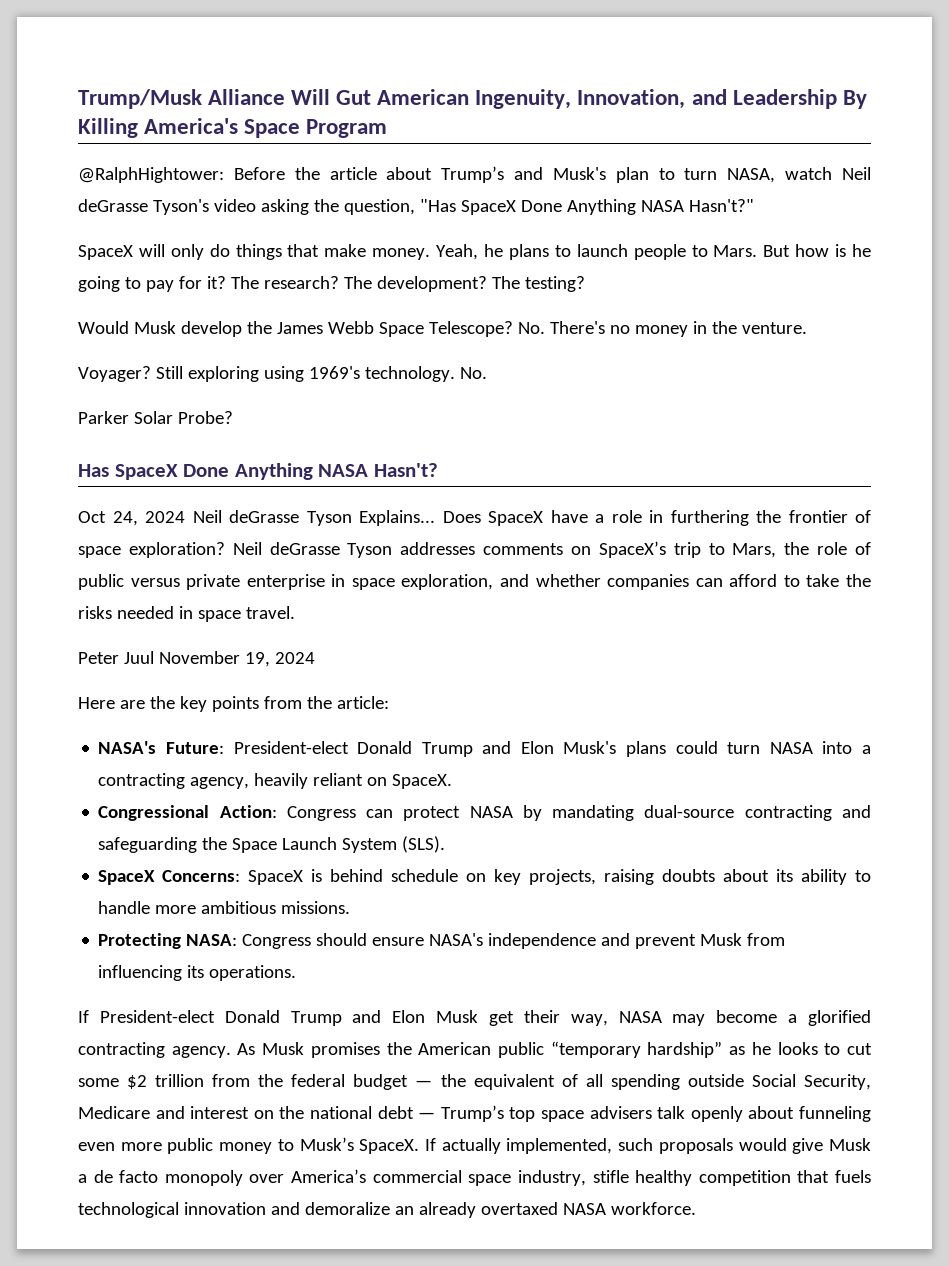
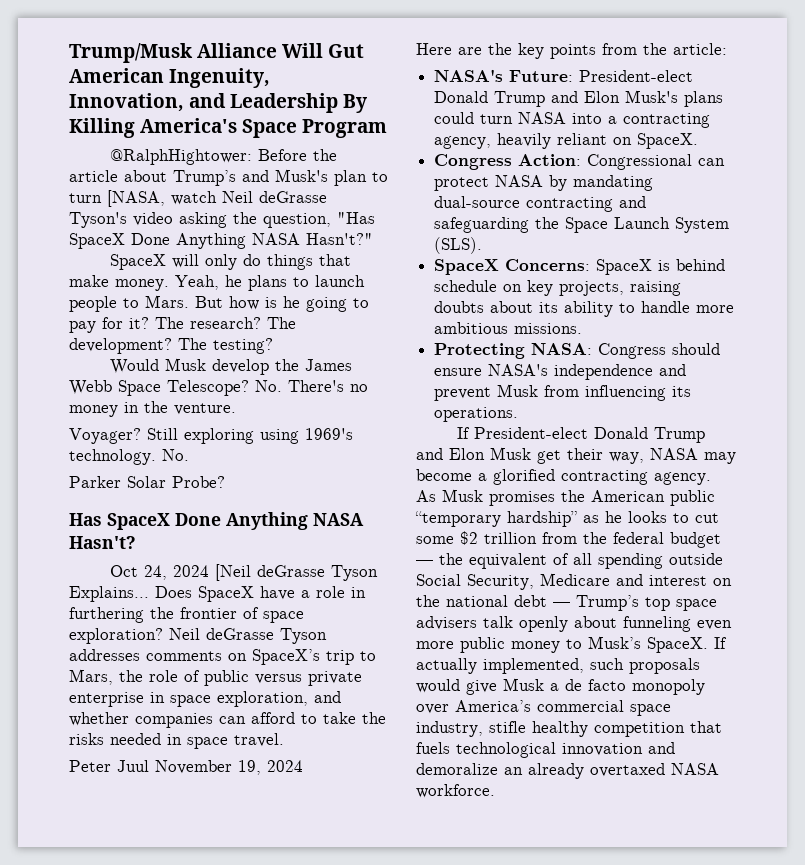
[727,168,776,183] NASA, -> [107,190,165,207] [NASA,
[192,510,222,523] Neil -> [214,564,251,581] [Neil
[98,805,356,821] Congressional Action: Congress -> [434,154,693,170] Congress Action: Congressional

